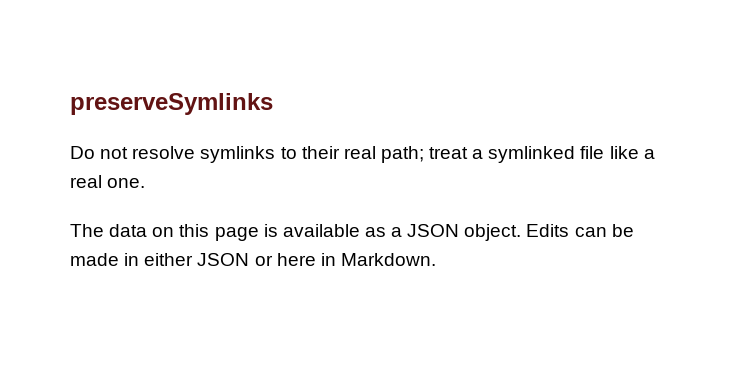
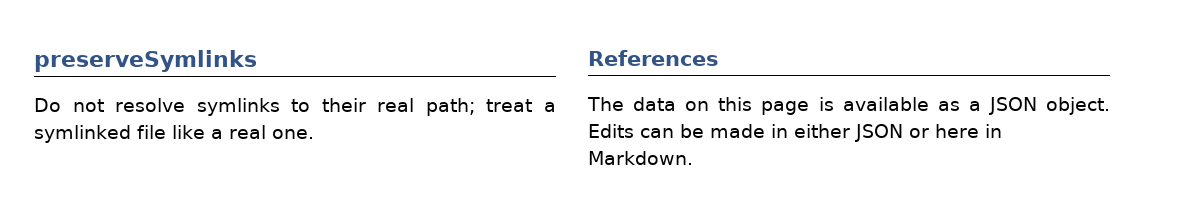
(146, 183) none -> [588,50,719,66] // References

